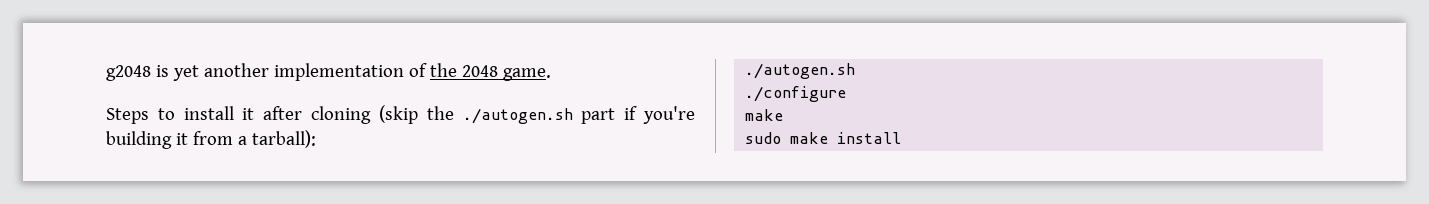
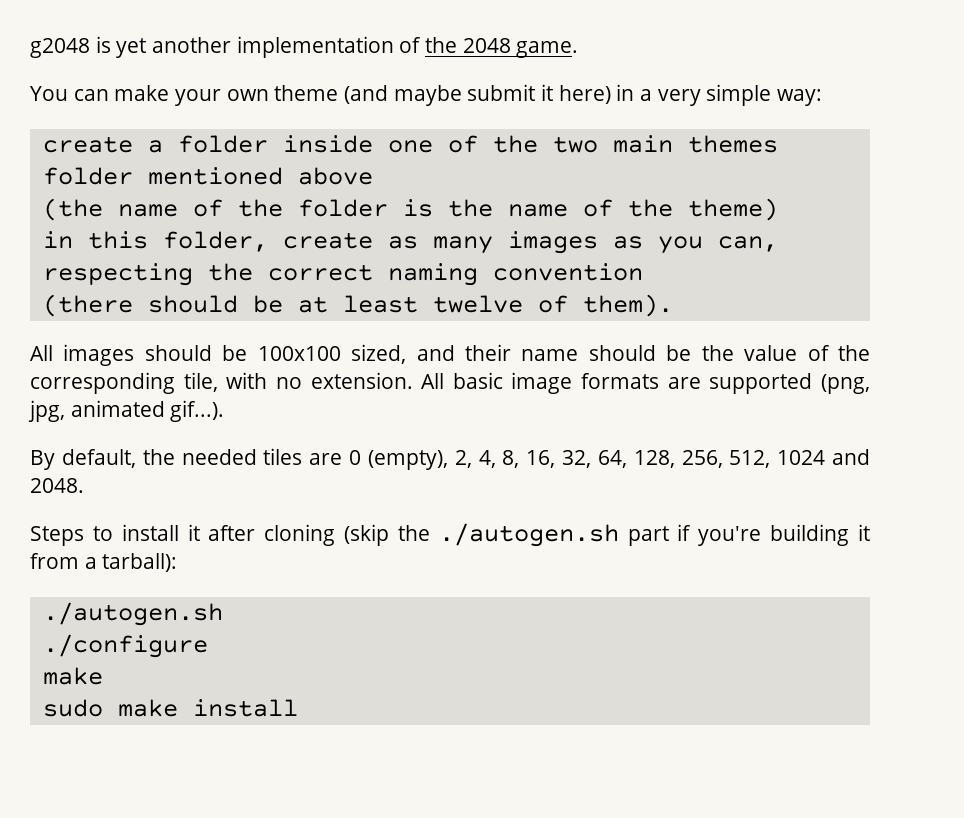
(551, 74) none -> [30,84,823,106] [42,135,778,153] [42,167,373,185] [42,198,778,221] [42,231,778,254] [42,263,643,286] [42,294,673,317] [30,344,871,366] [30,372,870,394] [28,400,225,422] [30,448,871,470] [30,478,84,493] // You can make your own theme (and maybe submit it here) in a very simple way: // create a folder inside one of the two main themes folder mentioned above // (the name of the folder is the name of the theme) // in this folder, create as many images as you can, respecting the correct naming convention // (there should be at least twelve of them). // All images should be 100x100 sized, and their name should be the value of the corresponding tile, with no extension. All basic image formats are supported (png, jpg, animated gif...). // By default, the needed tiles are 0 (empty), 2, 4, 8, 16, 32, 64, 128, 256, 512, 1024 and 2048.

